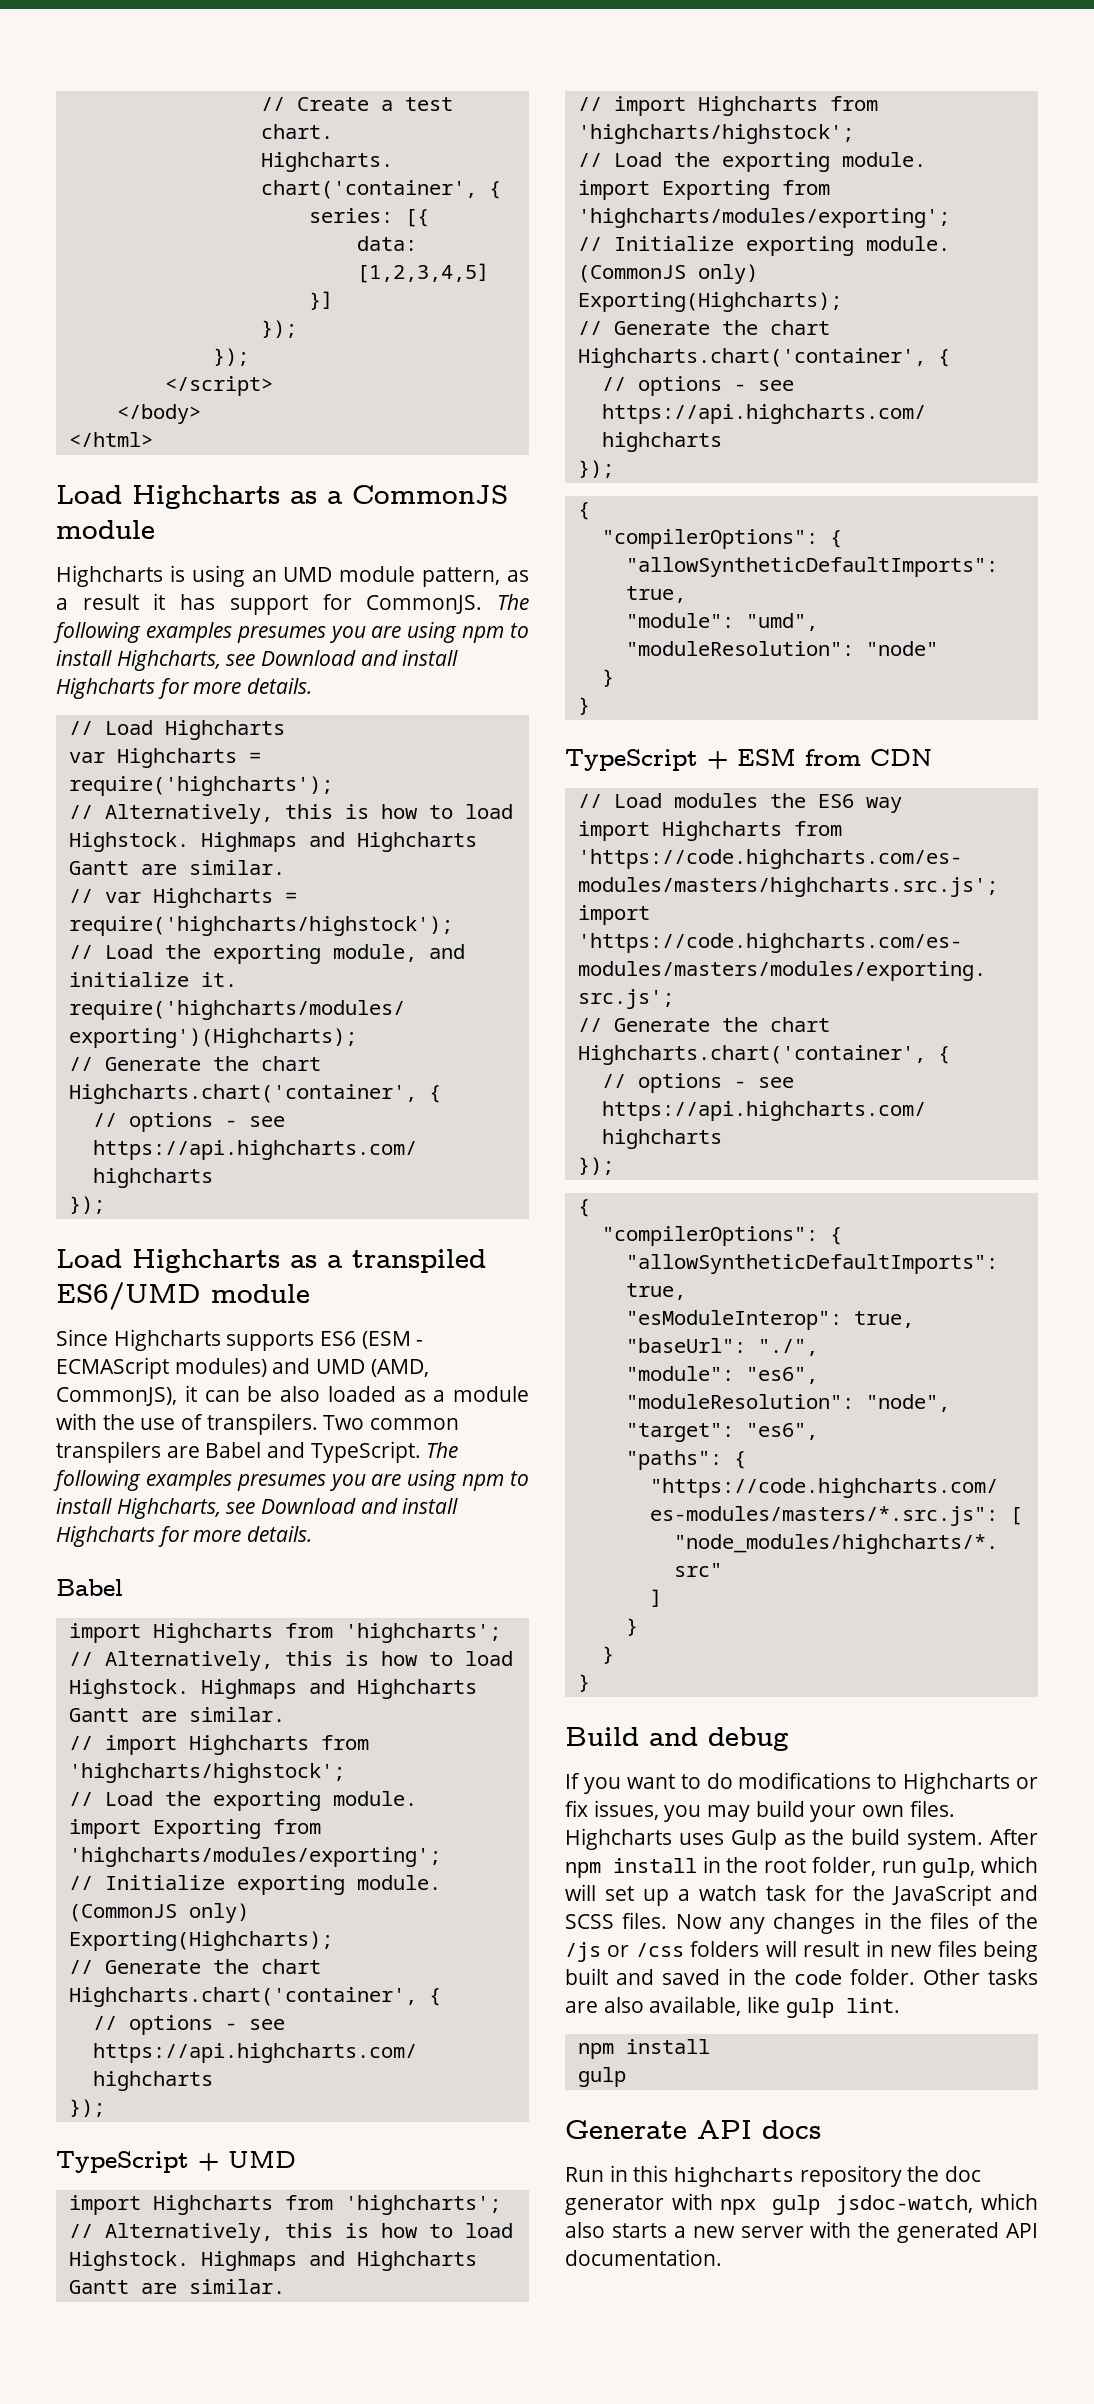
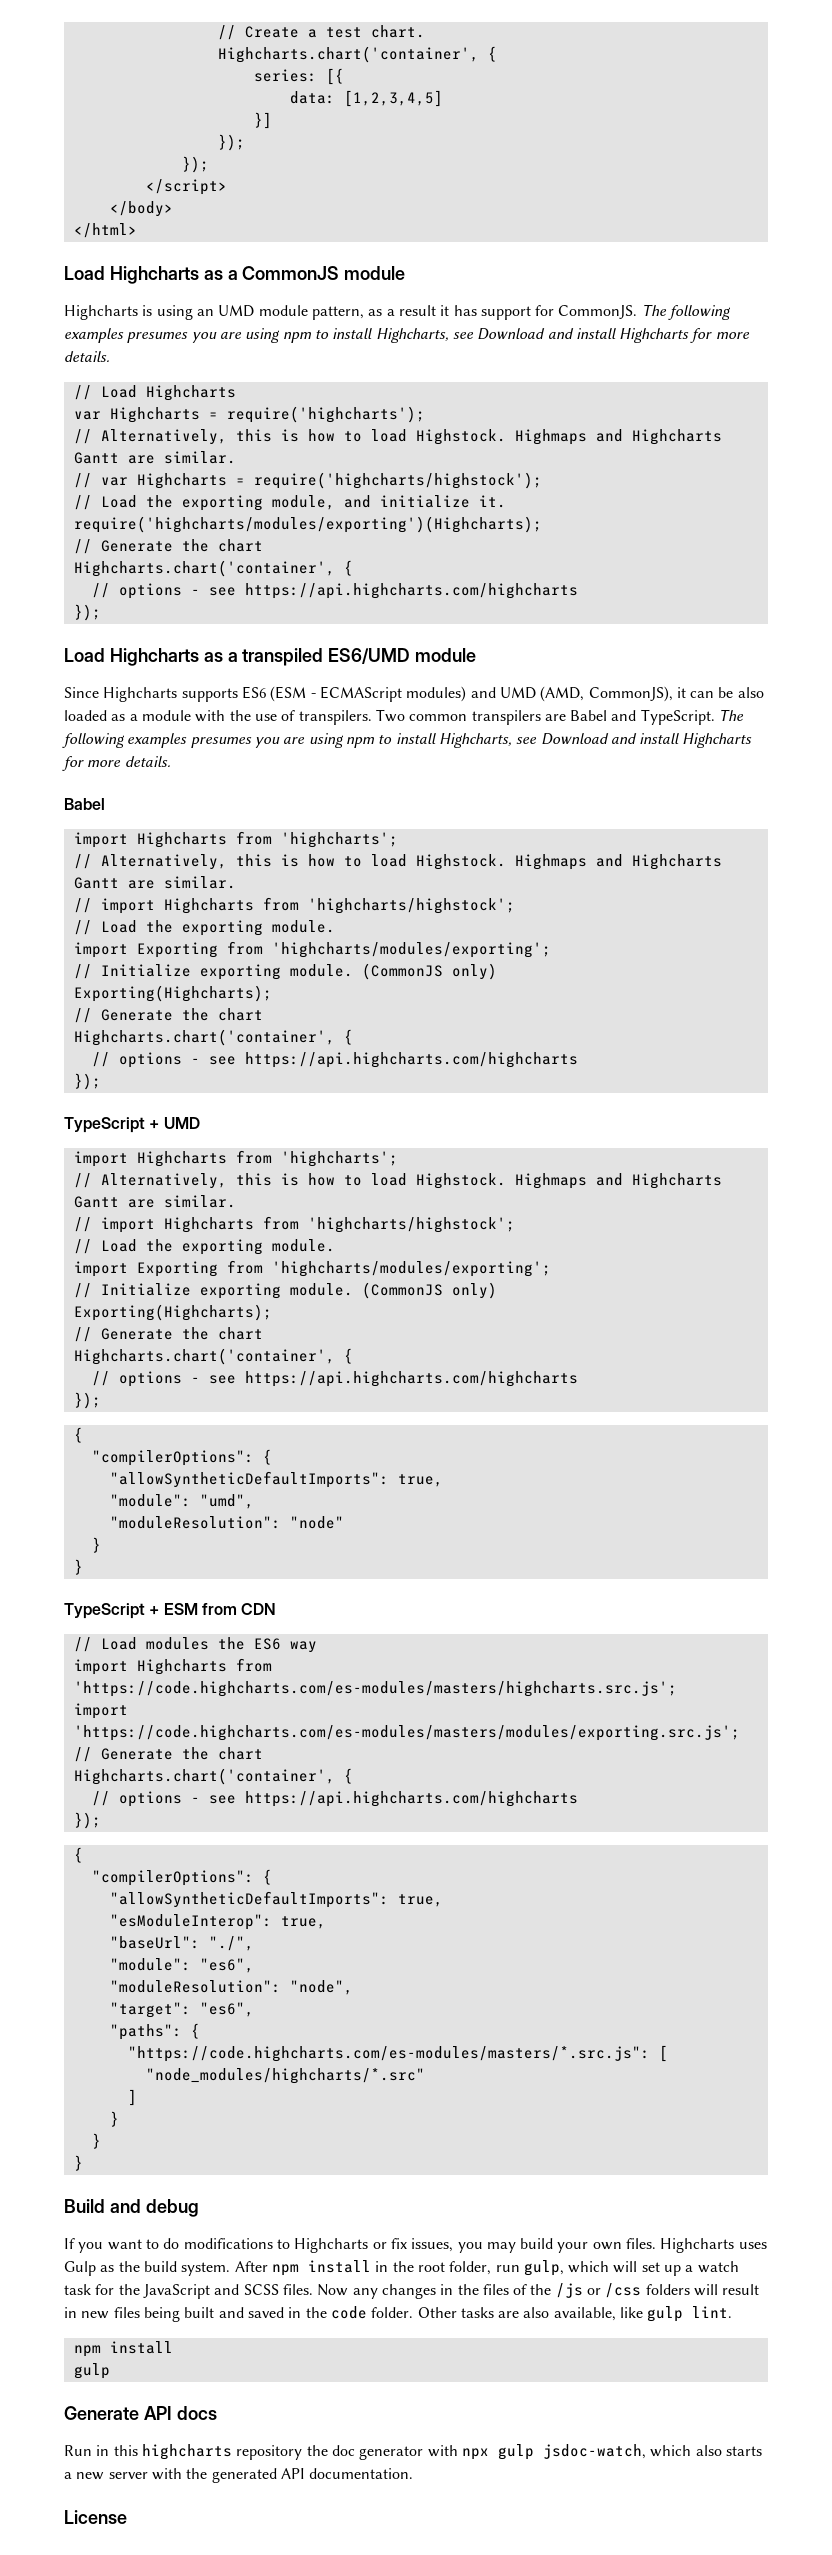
(722, 2257) none -> [64,2510,127,2524] // License

